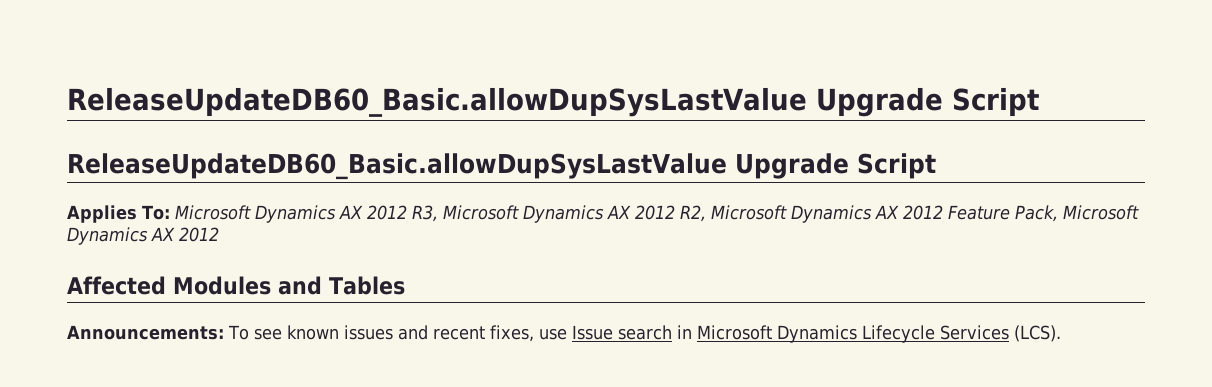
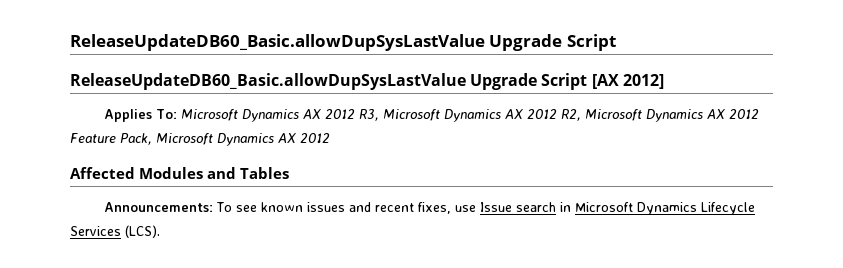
(936, 166) none -> [591,74,664,89] [AX 2012]

